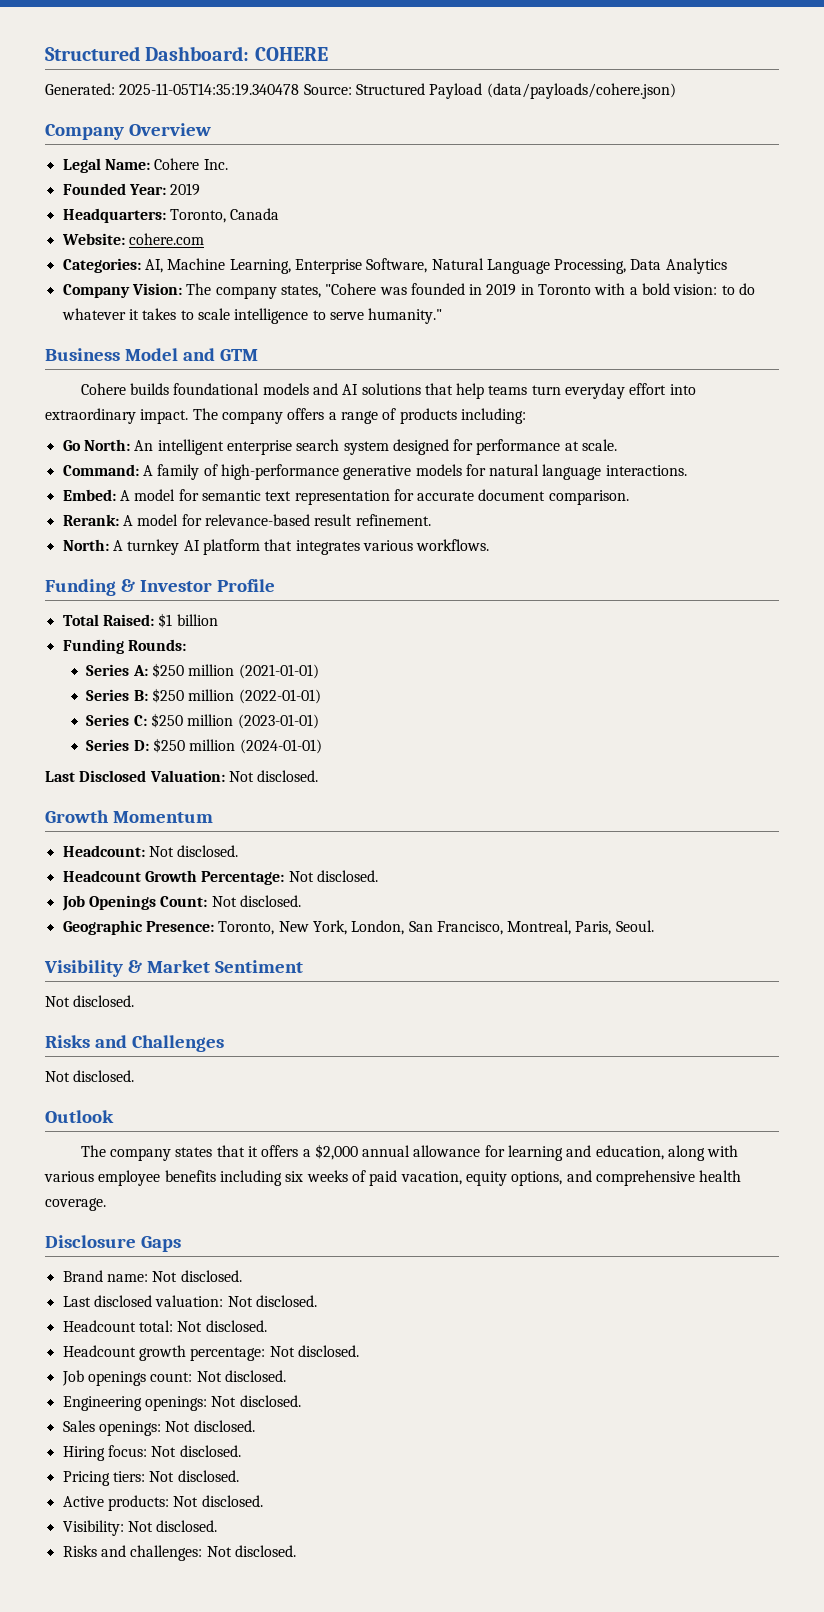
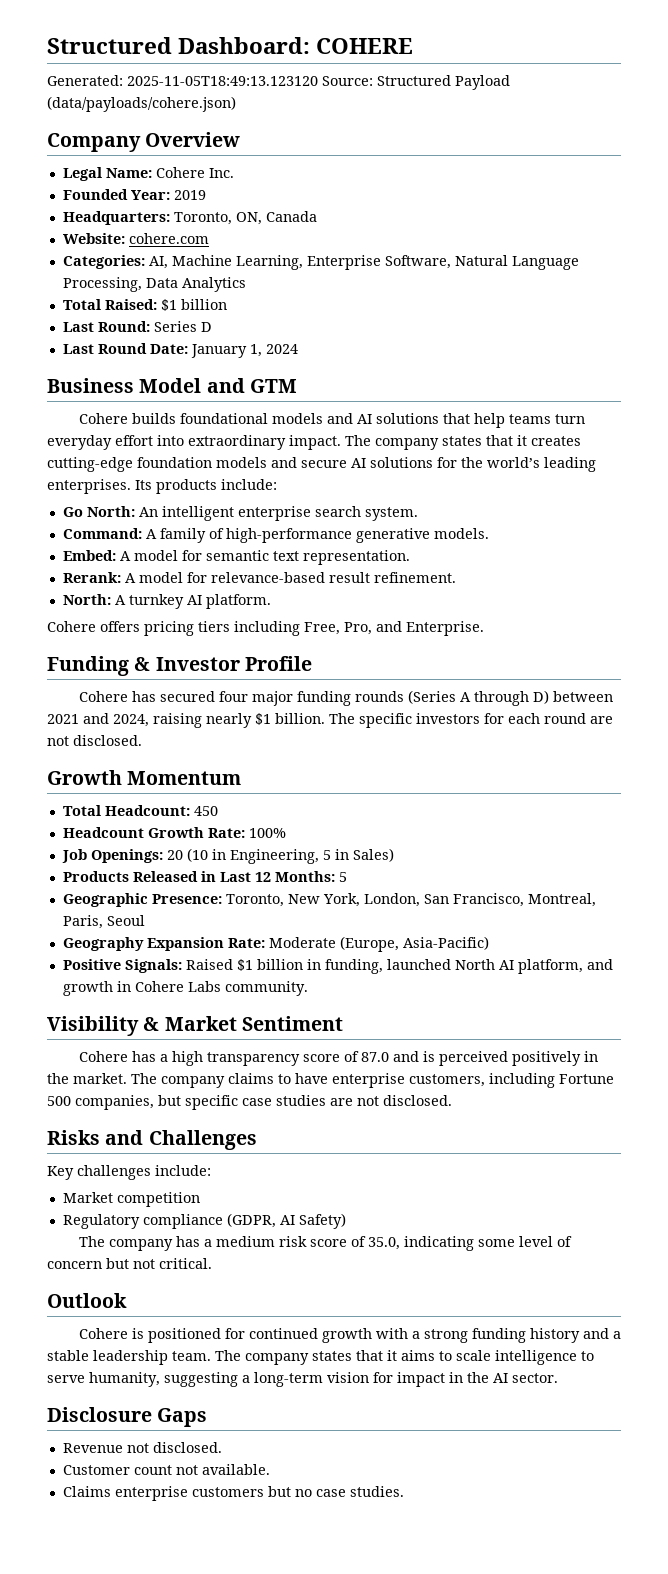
[119,83,300,96] 2025-11-05T14:35:19.340478 -> [127,76,318,86] 2025-11-05T18:49:13.123120
(226, 216) none -> [235,212,262,225] ON,
[62,283,756,299] [61,308,443,324] Company Vision: The company states, "Cohere was founded in 2019 in Toronto with a bold vision: to do whatever it takes to scale intelligence to serve humanity." -> [62,299,227,311] [62,321,212,332] [62,343,298,358] Total Raised: $1 billion // Last Round: Series D // Last Round Date: January 1, 2024
[287,408,526,424] offers a range of products including: -> [442,435,581,446] [47,457,596,472] [47,479,277,494] states that it creates cutting-edge foundation models and secure AI solutions for the world’s leading enterprises. Its products include:
[343,439,618,455] system designed for performance at scale. -> [364,507,418,521] system.
[415,464,687,480] models for natural language interactions. -> [433,528,489,539] models.
[294,489,629,505] representation for accurate document comparison. -> [302,550,410,565] representation.
[202,539,490,555] [45,579,275,596] [62,613,218,628] [62,639,186,654] [86,663,319,679] [86,688,321,704] [86,713,319,729] [86,738,322,754] [45,770,254,782] platform that integrates various workflows. // Funding & Investor Profile // Total Raised: $1 billion // Funding Rounds: // Series A: $250 million (2021-01-01) // Series B: $250 million (2022-01-01) // Series C: $250 million (2023-01-01) // Series D: $250 million (2024-01-01) // Last Disclosed Valuation: Not -> [205,594,271,609] [47,621,484,636] [47,656,312,676] [78,690,613,706] [47,713,613,728] [47,736,69,746] platform. // Cohere offers pricing tiers including Free, Pro, and Enterprise. // Funding & Investor Profile // Cohere has secured four major funding rounds (Series A through D) between 2021 and 2024, raising nearly $1 billion. The specific investors for each round are not
[62,845,239,857] Headcount: Not disclosed. -> [62,805,218,816] Total Headcount: 450
[201,870,378,885] [61,895,301,911] Percentage: Not disclosed. // Job Openings Count: Not disclosed. -> [207,828,286,838] [61,848,394,864] [62,871,347,882] Rate: 100% // Job Openings: 20 (10 in Engineering, 5 in Sales) // Products Released in Last 12 Months: 5
[615,920,654,932] [44,960,303,977] [45,995,135,1007] [45,1035,224,1052] [45,1070,135,1082] [45,1110,114,1123] [80,1144,739,1161] [44,1170,742,1186] [45,1198,106,1211] [45,1235,181,1252] [62,1270,242,1282] [62,1295,317,1307] [62,1320,267,1332] [62,1345,359,1361] [61,1370,286,1386] [62,1395,301,1411] [62,1420,255,1436] [62,1445,241,1461] [62,1470,239,1486] [62,1495,263,1511] [62,1520,218,1536] [62,1545,296,1561] Seoul. // Visibility & Market Sentiment // Not disclosed. // Risks and Challenges // Not disclosed. // Outlook // The company states that it offers a $2,000 annual allowance for learning and education, along with various employee benefits including six weeks of paid vacation, equity options, and comprehensive health coverage. // Disclosure Gaps // Brand name: Not disclosed. // Last disclosed valuation: Not disclosed. // Headcount total: Not disclosed. // Headcount growth percentage: Not disclosed. // Job openings count: Not disclosed. // Engineering openings: Not disclosed. // Sales openings: Not disclosed. // Hiring focus: Not disclosed. // Pricing tiers: Not disclosed. // Active products: Not disclosed. // Visibility: Not disclosed. // Risks and challenges: Not disclosed. -> [106,915,145,926] [62,936,489,952] [62,959,613,974] [62,981,308,996] [47,1016,343,1036] [78,1051,598,1066] [47,1073,614,1088] [47,1095,452,1110] [47,1130,257,1150] [47,1165,211,1180] [62,1192,200,1207] [62,1213,346,1229] [78,1236,572,1251] [47,1258,212,1269] [47,1293,127,1308] [78,1328,621,1343] [47,1350,594,1365] [47,1372,558,1387] [47,1407,208,1427] [62,1442,222,1453] [62,1464,270,1475] [62,1486,404,1501] Seoul // Geography Expansion Rate: Moderate (Europe, Asia-Pacific) // Positive Signals: Raised $1 billion in funding, launched North AI platform, and growth in Cohere Labs community. // Visibility & Market Sentiment // Cohere has a high transparency score of 87.0 and is perceived positively in the market. The company claims to have enterprise customers, including Fortune 500 companies, but specific case studies are not disclosed. // Risks and Challenges // Key challenges include: // Market competition // Regulatory compliance (GDPR, AI Safety) // The company has a medium risk score of 35.0, indicating some level of concern but not critical. // Outlook // Cohere is positioned for continued growth with a strong funding history and a stable leadership team. The company states that it aims to scale intelligence to serve humanity, suggesting a long-term vision for impact in the AI sector. // Disclosure Gaps // Revenue not disclosed. // Customer count not available. // Claims enterprise customers but no case studies.

